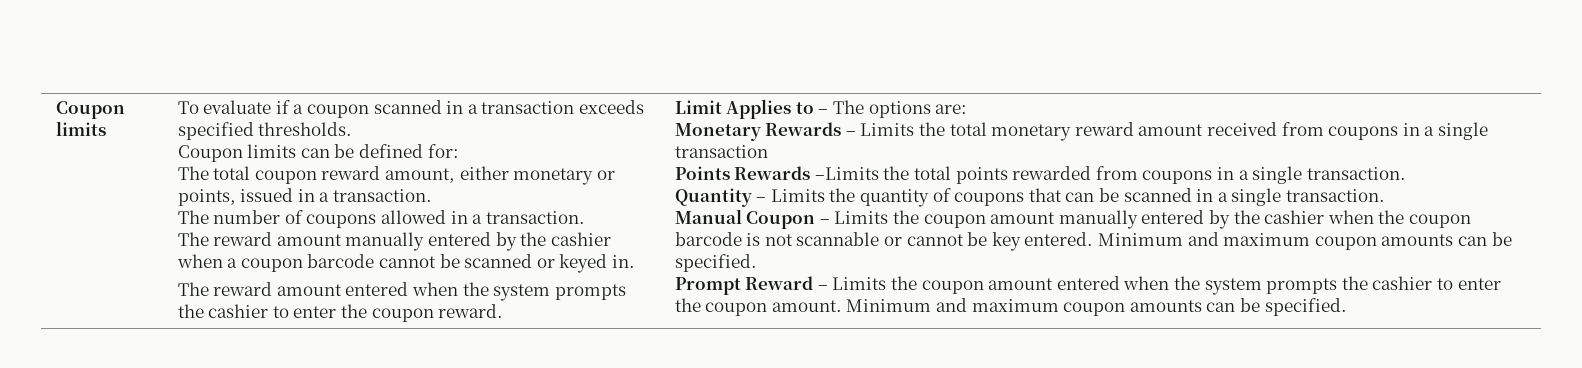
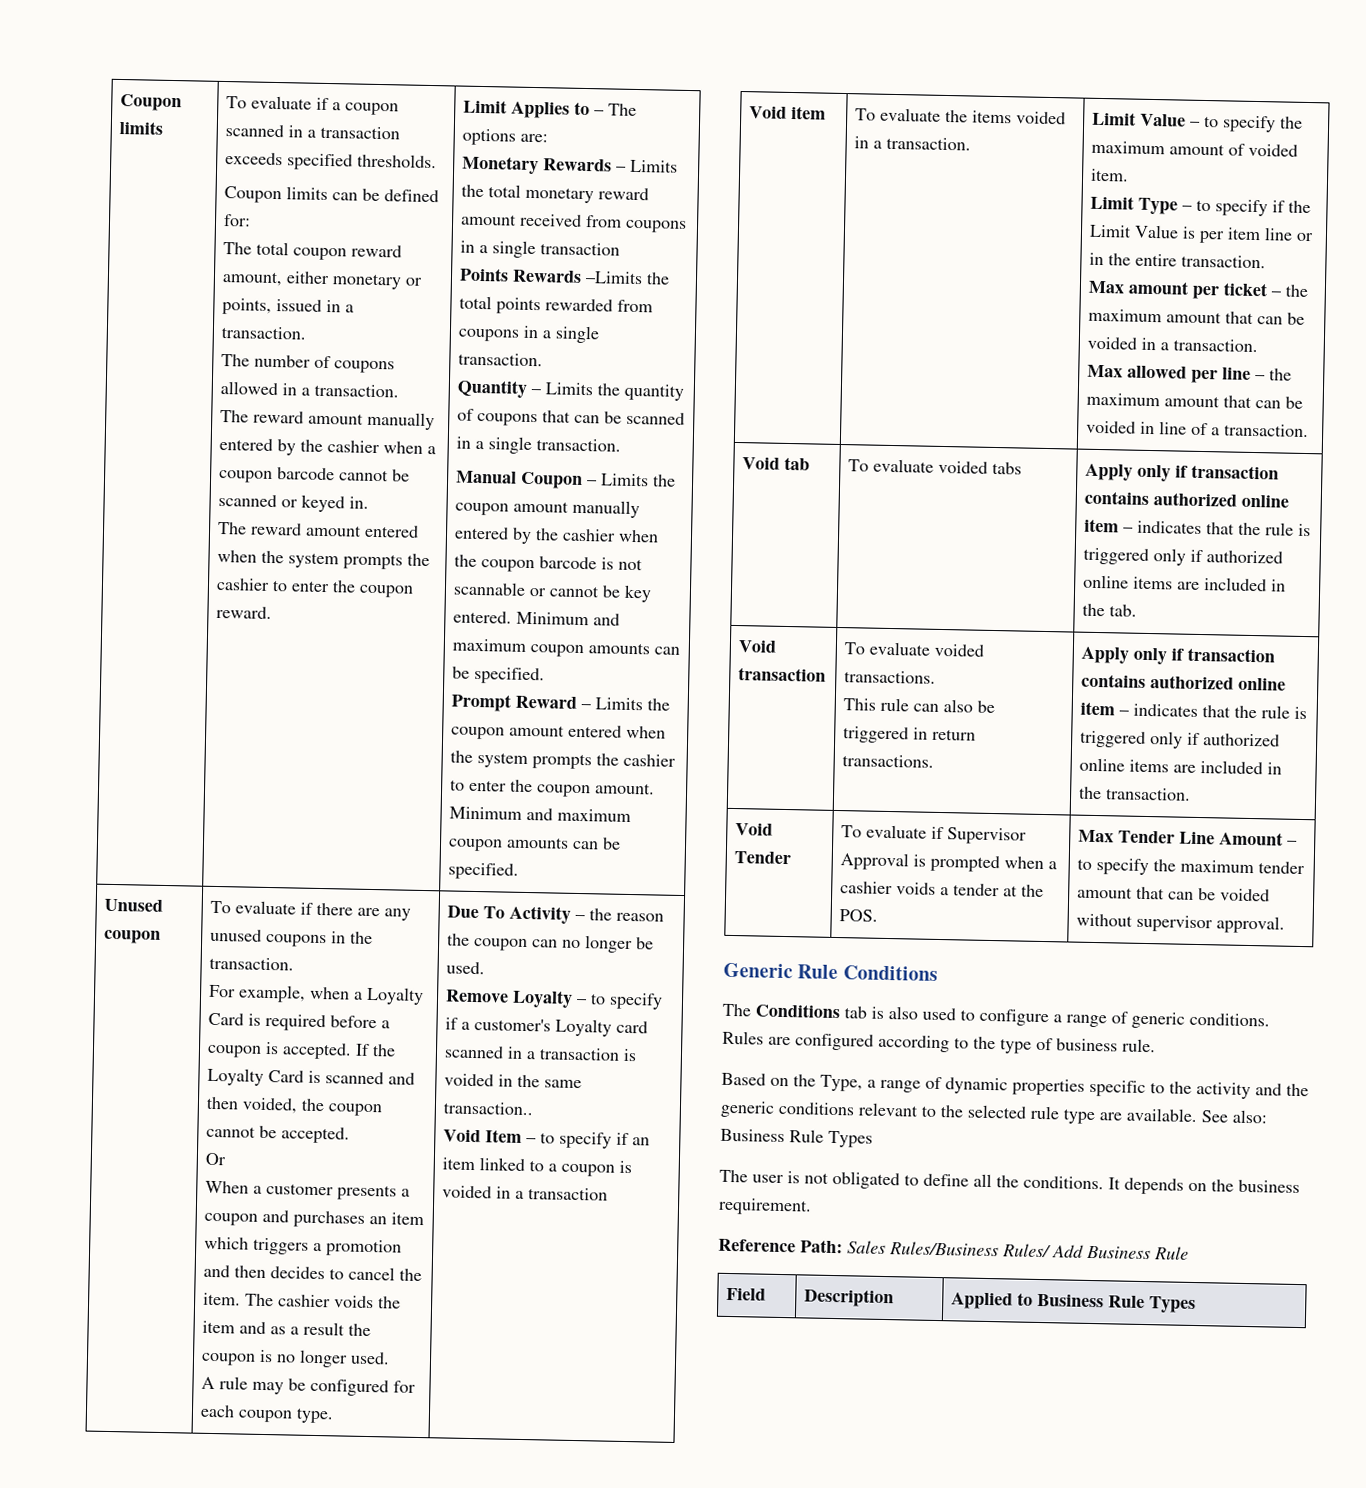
(1347, 307) none -> [104,898,164,912] [104,929,162,944] [210,900,412,921] [210,928,374,948] [209,956,295,971] [209,984,425,1006] [208,1012,391,1032] [207,1041,397,1060] [207,1067,416,1086] [206,1096,383,1117] [206,1125,351,1144] [205,1152,227,1166] [205,1180,411,1201] [204,1209,425,1228] [204,1236,403,1257] [203,1264,423,1282] [203,1292,402,1309] [202,1320,372,1337] [201,1349,391,1368] [201,1376,417,1397] [200,1404,335,1424] [447,905,665,924] [447,933,655,954] [446,961,486,975] [445,989,664,1010] [445,1017,649,1037] [444,1045,638,1062] [444,1073,583,1089] [443,1101,535,1116] [443,1129,651,1149] [442,1157,633,1177] [442,1185,609,1201] [749,105,827,120] [855,107,1067,125] [854,136,972,151] [1092,111,1304,133] [1091,140,1299,157] [1090,168,1130,182] [1090,195,1312,217] [1089,224,1315,244] [1089,252,1267,269] [1088,280,1310,300] [1088,308,1306,325] [1087,336,1259,353] [1087,364,1293,384] [1086,392,1304,409] [1086,420,1310,438] [742,456,811,471] [848,458,1023,475] [1085,463,1280,482] [1084,490,1290,508] [1084,518,1312,537] [1083,547,1284,566] [1083,574,1287,592] [1082,603,1138,617] [738,640,778,653] [738,667,827,682] [844,641,985,657] [844,670,937,684] [843,697,996,714] [843,726,977,744] [842,754,935,768] [1081,646,1276,665] [1081,673,1287,691] [1080,701,1308,720] [1080,730,1281,749] [1079,757,1283,775] [1079,786,1192,801] [735,823,774,836] [734,851,792,865] [841,824,1028,845] [840,852,1058,873] [840,881,1045,898] [839,909,879,922] [1078,829,1298,846] [1077,858,1306,876] [1077,886,1271,902] [1076,913,1286,934] [723,962,938,981] [722,1003,1270,1029] [722,1030,1156,1054] [721,1072,1309,1100] [720,1100,1268,1125] [720,1128,873,1148] [719,1169,1300,1195] [718,1197,812,1216] [718,1238,1189,1260] [726,1287,767,1301] [804,1288,895,1308] [951,1292,1197,1314] // Unused coupon | To evaluate if there are any unused coupons in the transaction. // For example, when a Loyalty Card is required before a coupon is accepted. If the Loyalty Card is scanned and then voided, the coupon cannot be accepted. // Or // When a customer presents a coupon and purchases an item which triggers a promotion and then decides to cancel the item. The cashier voids the item and as a result the coupon is no longer used. // A rule may be configured for each coupon type. | Due To Activity – the reason the coupon can no longer be used. // Remove Loyalty – to specify if a customer's Loyalty card scanned in a transaction is voided in the same transaction.. // Void Item – to specify if an item linked to a coupon is voided in a transaction // Void item | To evaluate the items voided in a transaction. | Limit Value – to specify the maximum amount of voided item. // Limit Type – to specify if the Limit Value is per item line or in the entire transaction. // Max amount per ticket – the maximum amount that can be voided in a transaction. // Max allowed per line – the maximum amount that can be voided in line of a transaction. // Void tab | To evaluate voided tabs | Apply only if transaction contains authorized online item – indicates that the rule is triggered only if authorized online items are included in the tab. // Void transaction | To evaluate voided transactions. // This rule can also be triggered in return transactions. | Apply only if transaction contains authorized online item – indicates that the rule is triggered only if authorized online items are included in the transaction. // Void Tender | To evaluate if Supervisor Approval is prompted when a cashier voids a tender at the POS. | Max Tender Line Amount – to specify the maximum tender amount that can be voided without supervisor approval. // Generic Rule Conditions // The Conditions tab is also used to configure a range of generic conditions. Rules are configured according to the type of business rule. // Based on the Type, a range of dynamic properties specific to the activity and the generic conditions relevant to the selected rule type are available. See also: Business Rule Types // The user is not obligated to define all the conditions. It depends on the business requirement. // Reference Path: Sales Rules/Business Rules/ Add Business Rule // Field | Description | Applied to Business Rule Types

